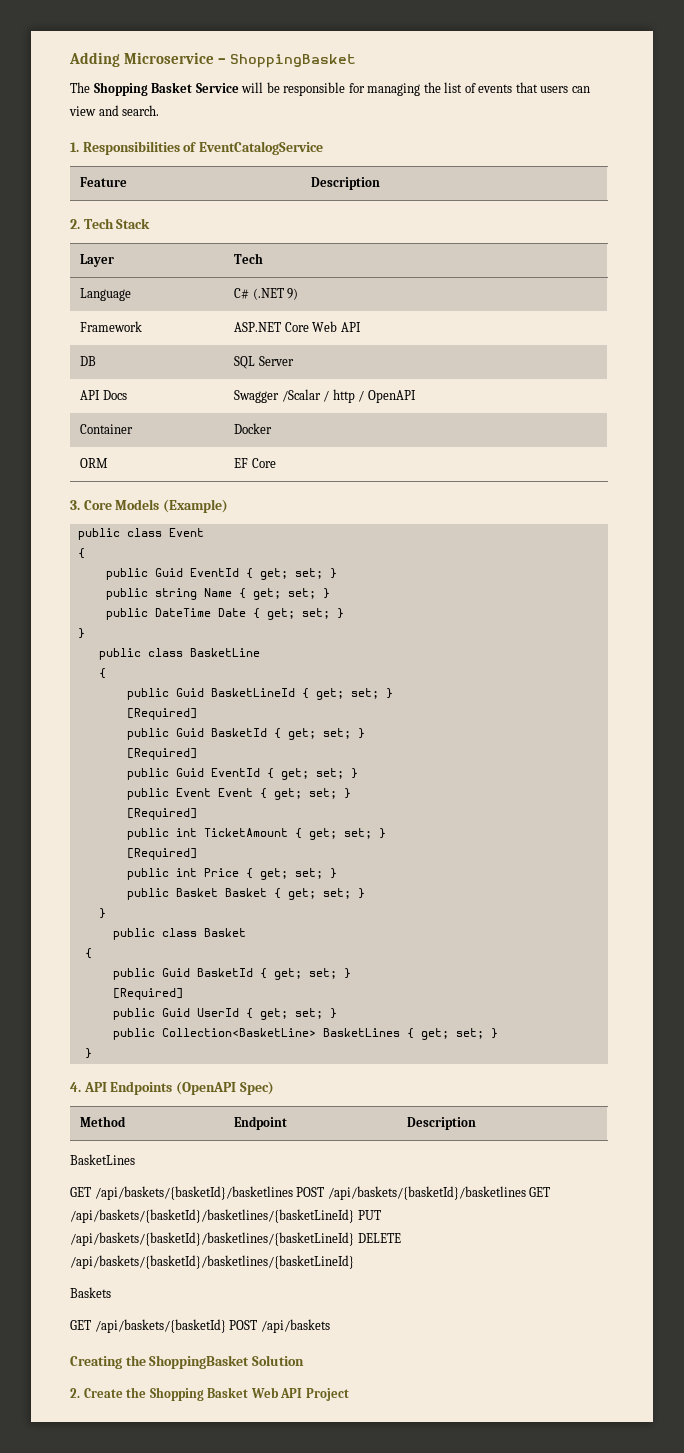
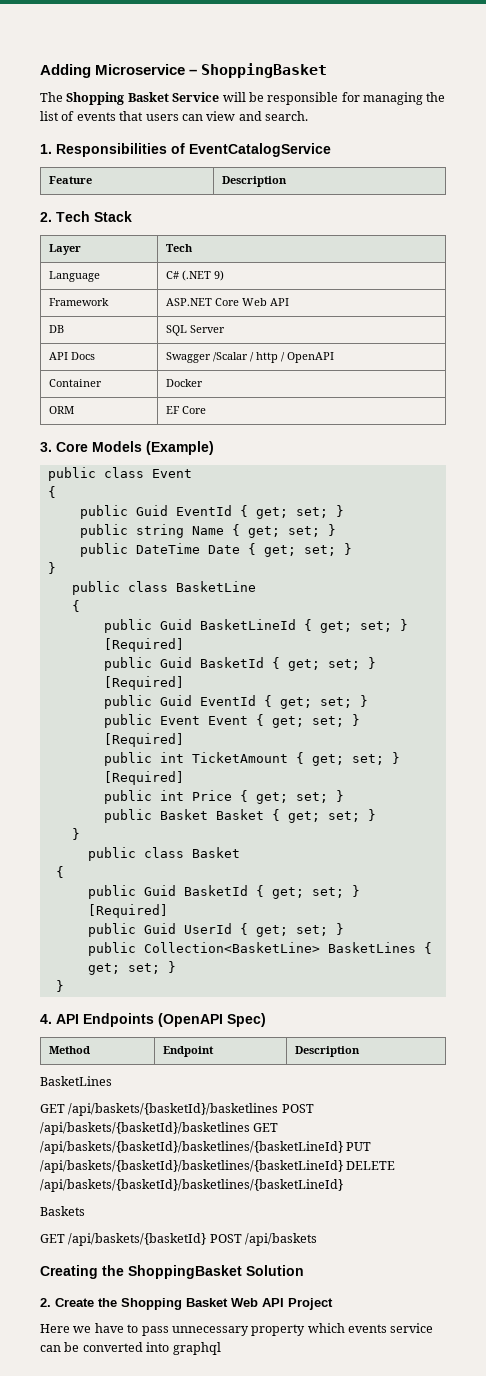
(349, 1394) none -> [40,1323,434,1336] [40,1342,221,1355] // Here we have to pass unnecessary property which events service can be converted into graphql

